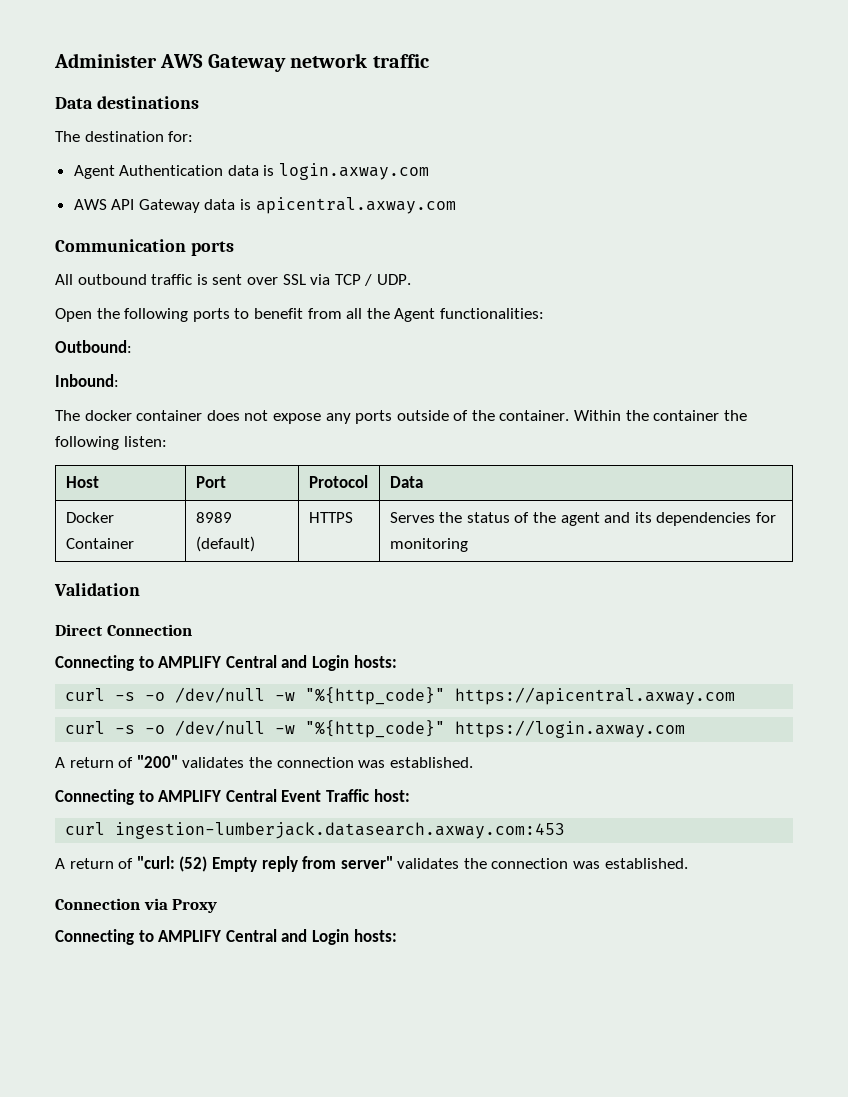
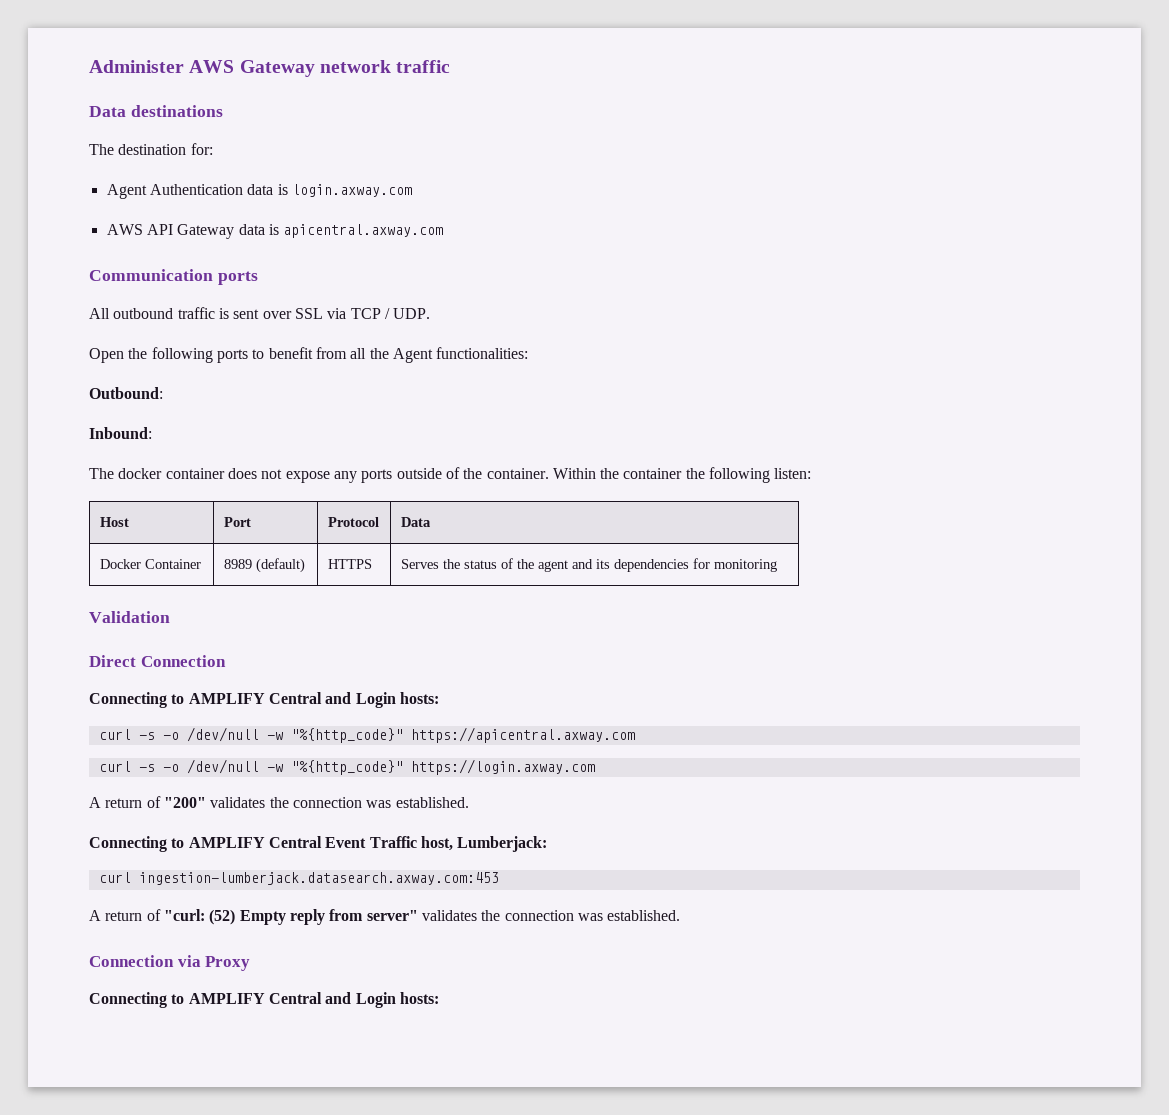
[373,789,410,802] host: -> [420,836,548,852] host, Lumberjack:

